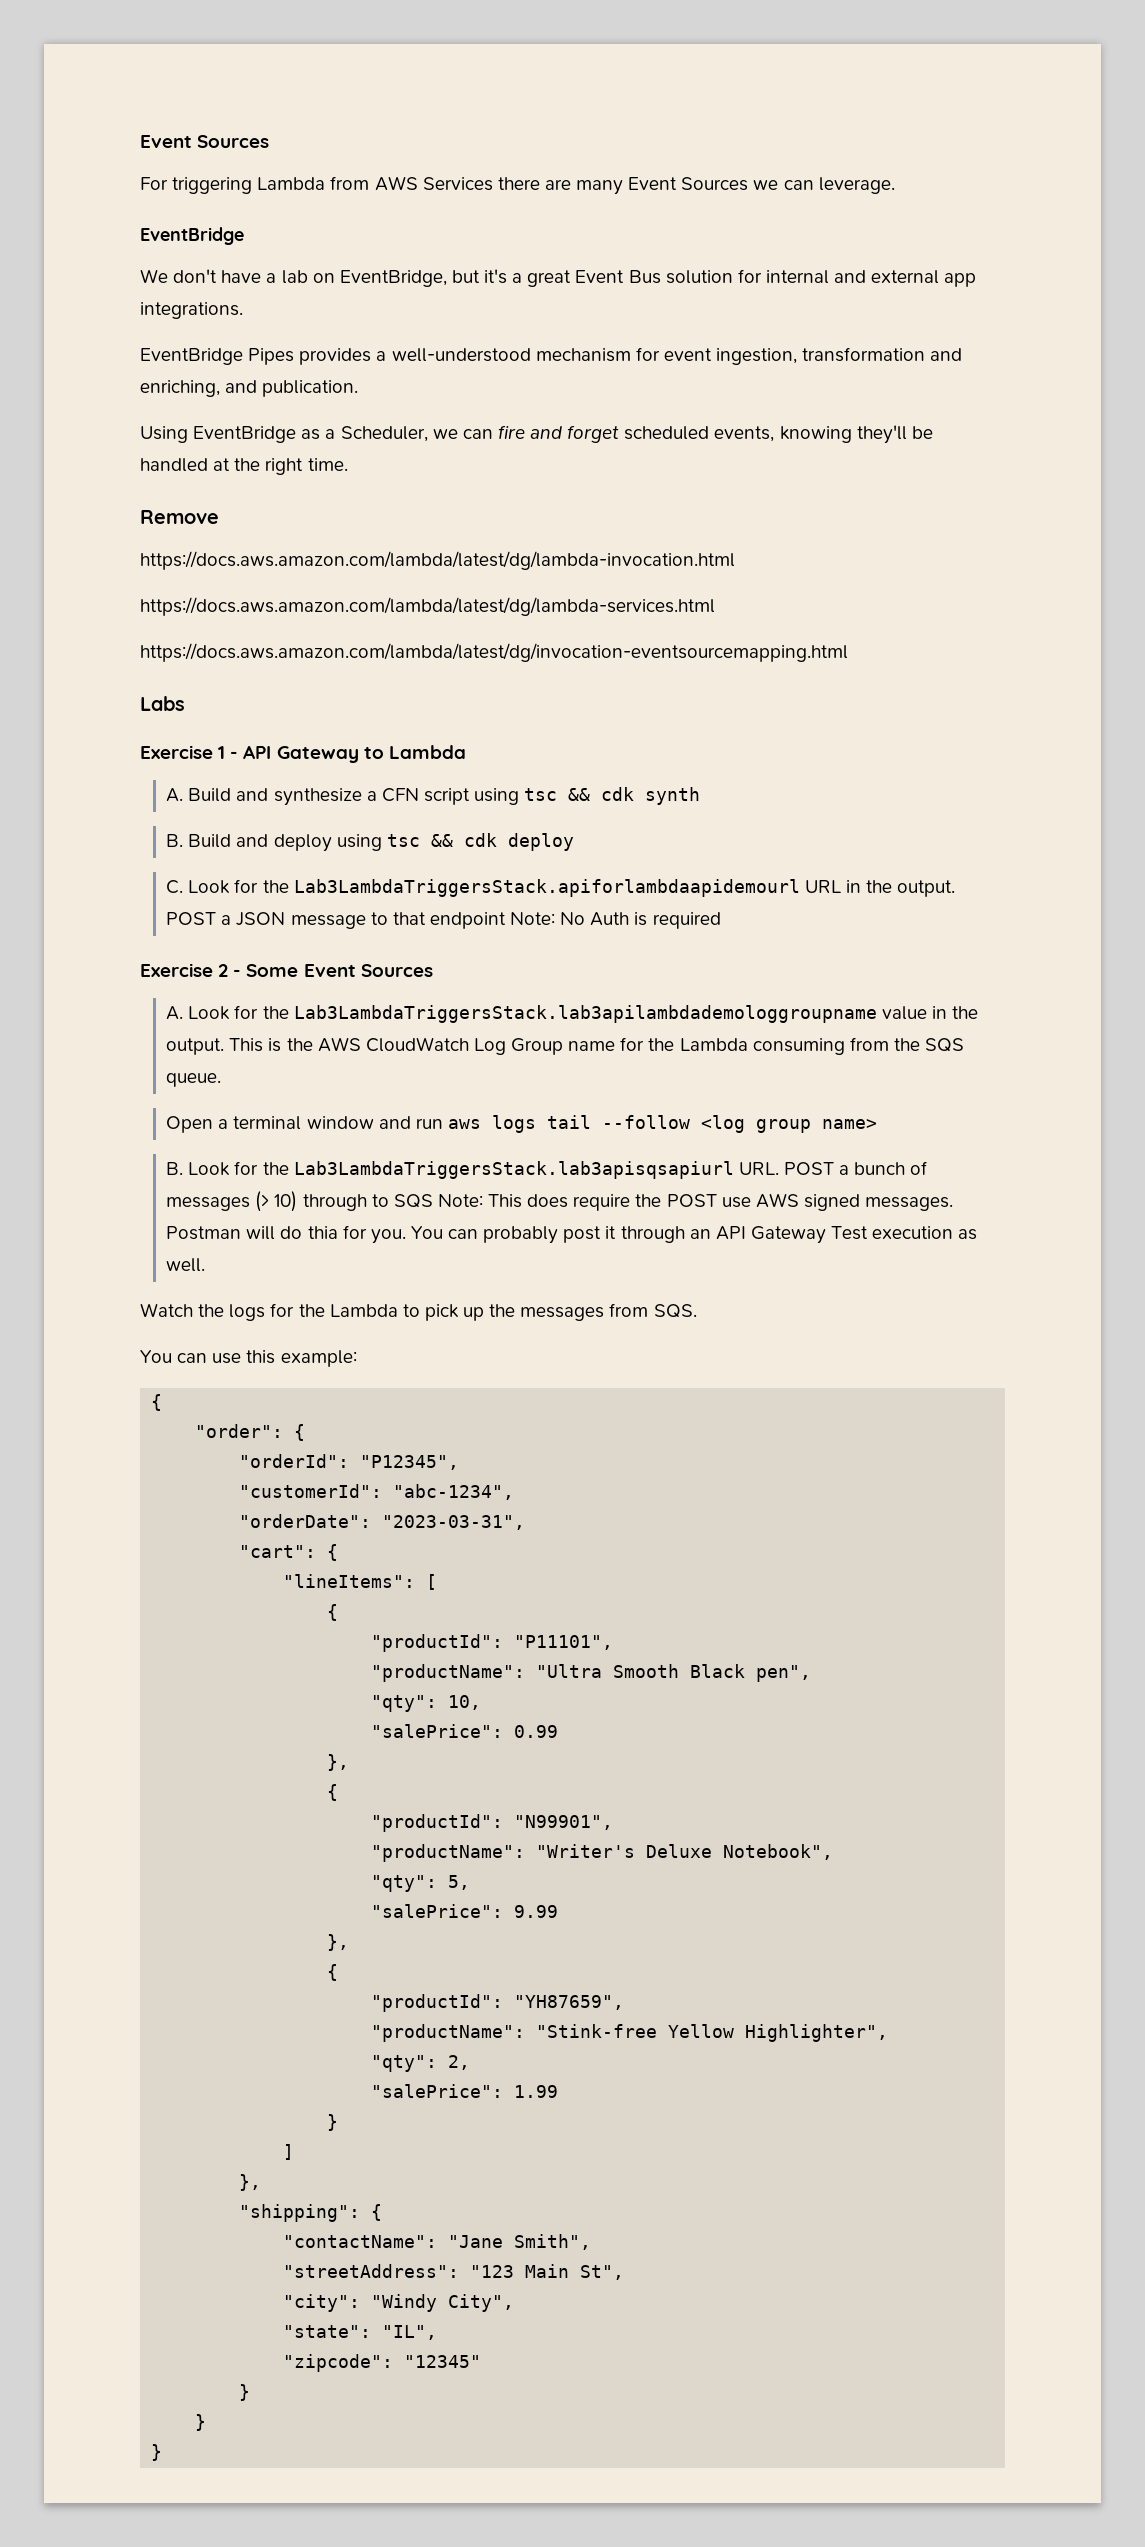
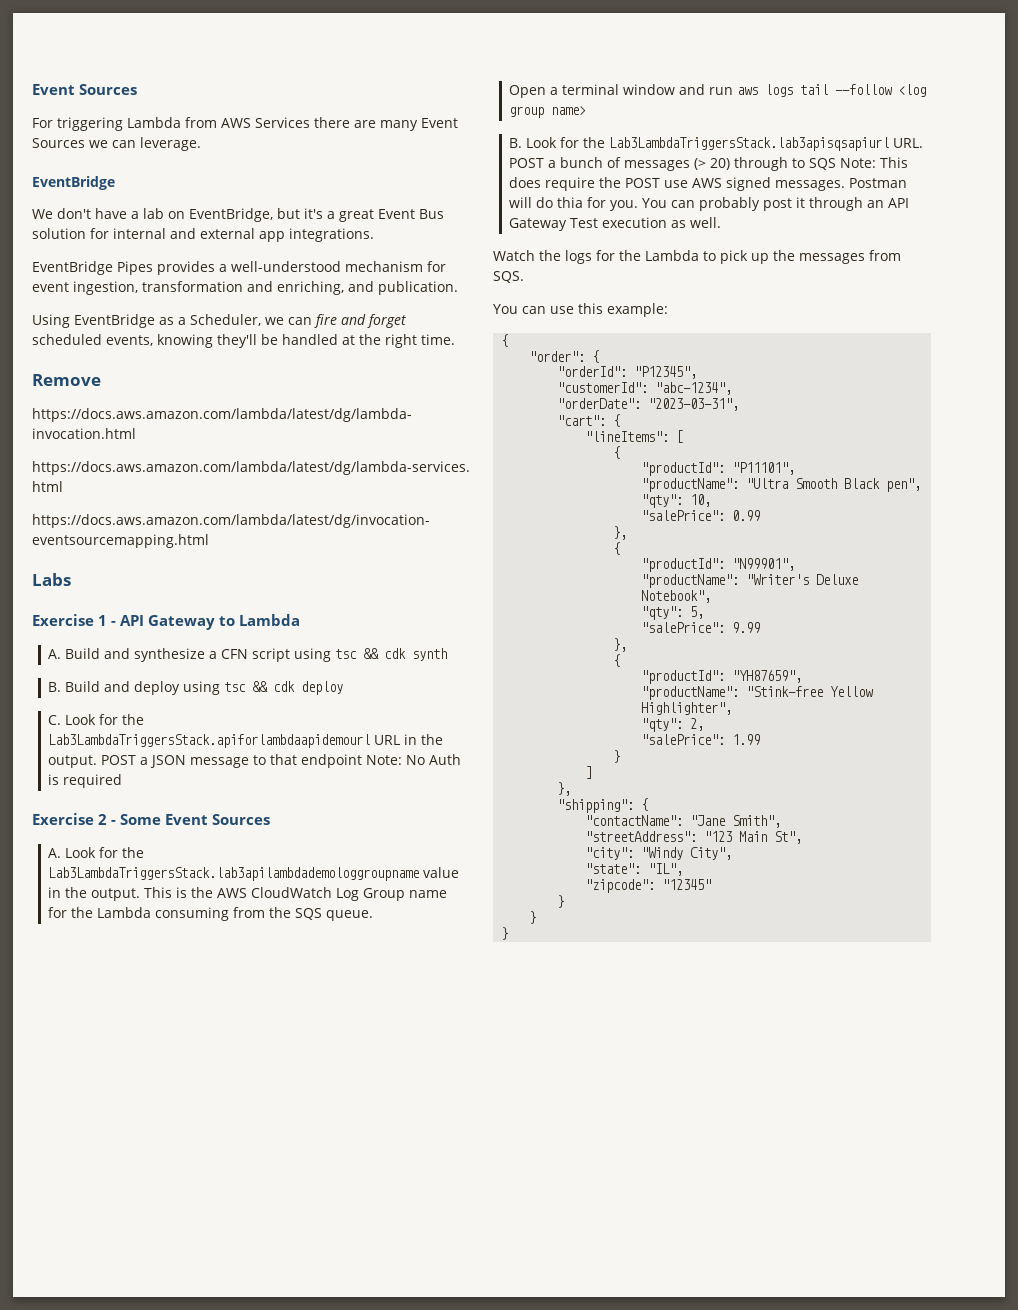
[274,1191,298,1212] 10) -> [710,158,731,170] 20)

